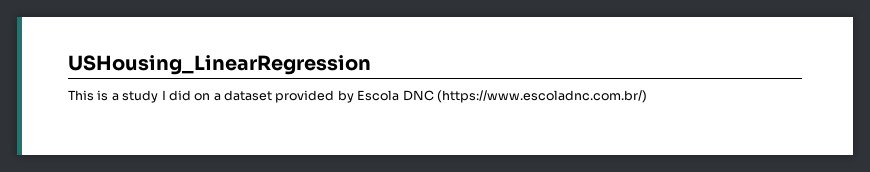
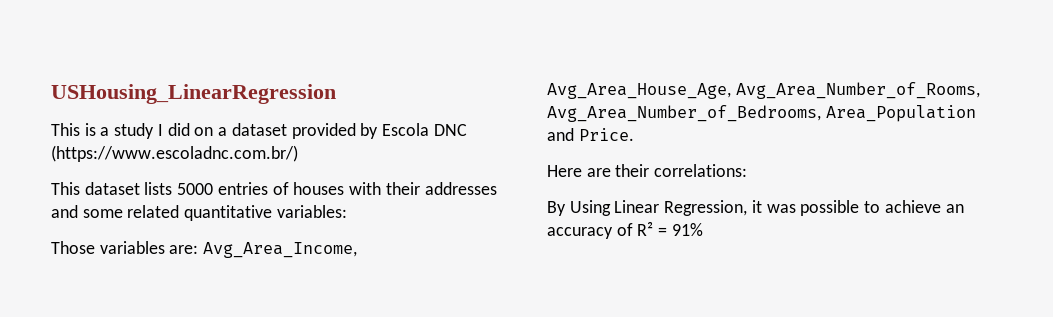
(647, 96) none -> [51,182,497,195] [51,205,347,221] [51,241,358,258] [547,82,980,99] [547,105,976,122] [547,128,634,141] [547,164,748,177] [547,200,964,216] [547,221,703,239] // This dataset lists 5000 entries of houses with their addresses and some related quantitative variables: // Those variables are: Avg_Area_Income, Avg_Area_House_Age, Avg_Area_Number_of_Rooms, Avg_Area_Number_of_Bedrooms, Area_Population and Price. // Here are their correlations: // By Using Linear Regression, it was possible to achieve an accuracy of R² = 91%

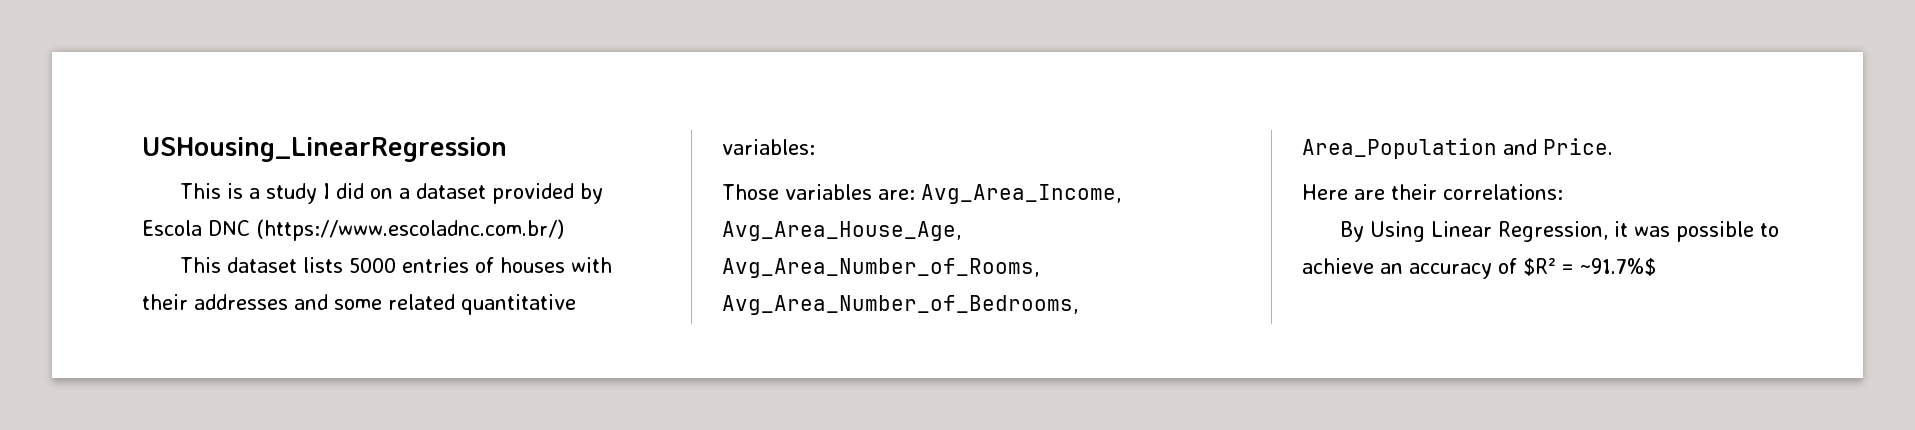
[637,221,703,236] R² = 91% -> [1523,258,1656,276] $R² = ~91.7%$

